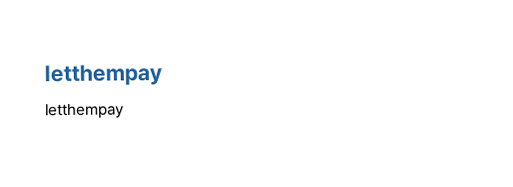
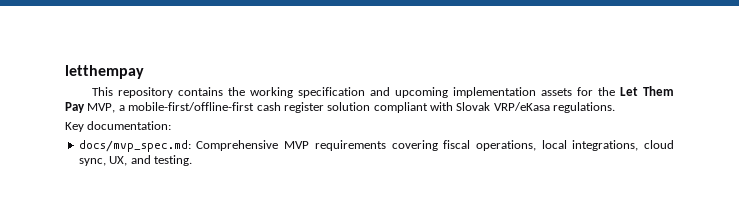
[45,103,124,120] letthempay -> [92,86,674,98] [65,102,616,113] [65,121,172,132] [78,140,675,152] [78,155,192,166] This repository contains the working specification and upcoming implementation assets for the Let Them Pay MVP, a mobile-first/offline-first cash register solution compliant with Slovak VRP/eKasa regulations. // Key documentation: // docs/mvp_spec.md: Comprehensive MVP requirements covering fiscal operations, local integrations, cloud sync, UX, and testing.

